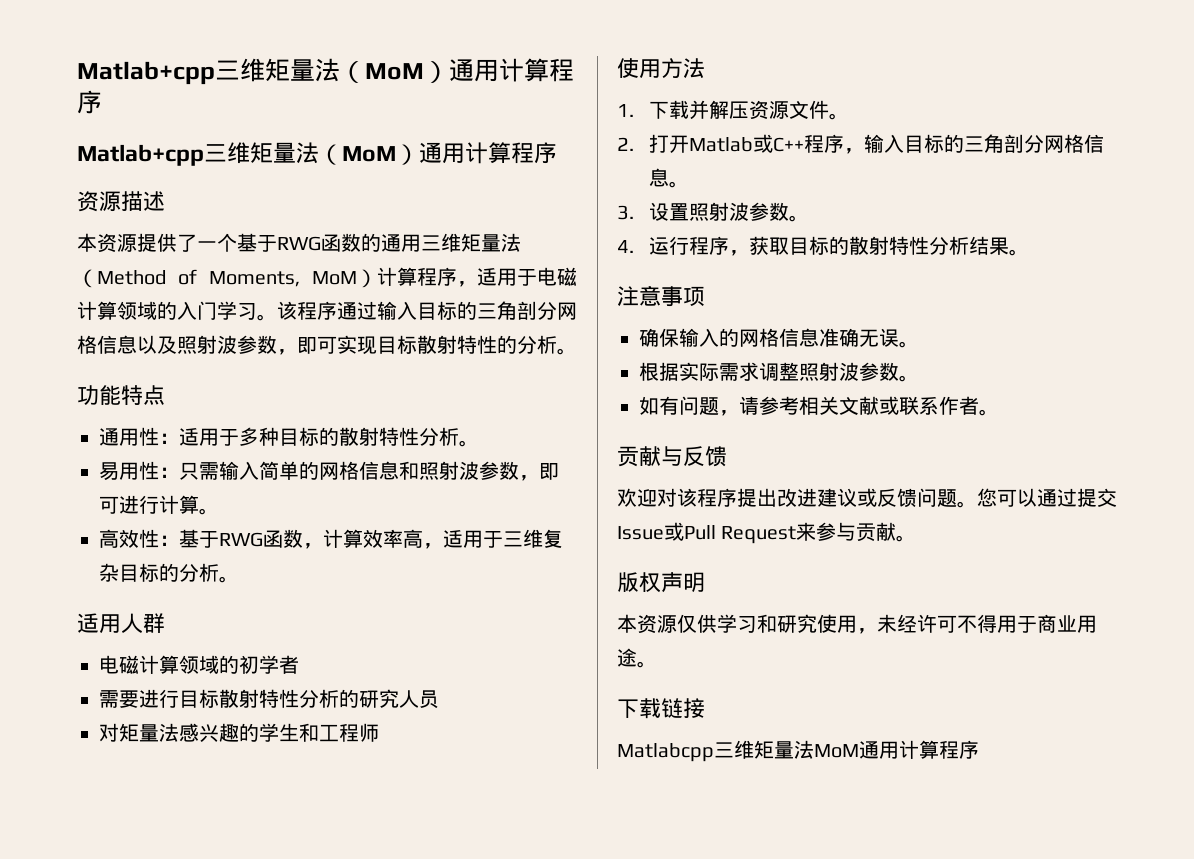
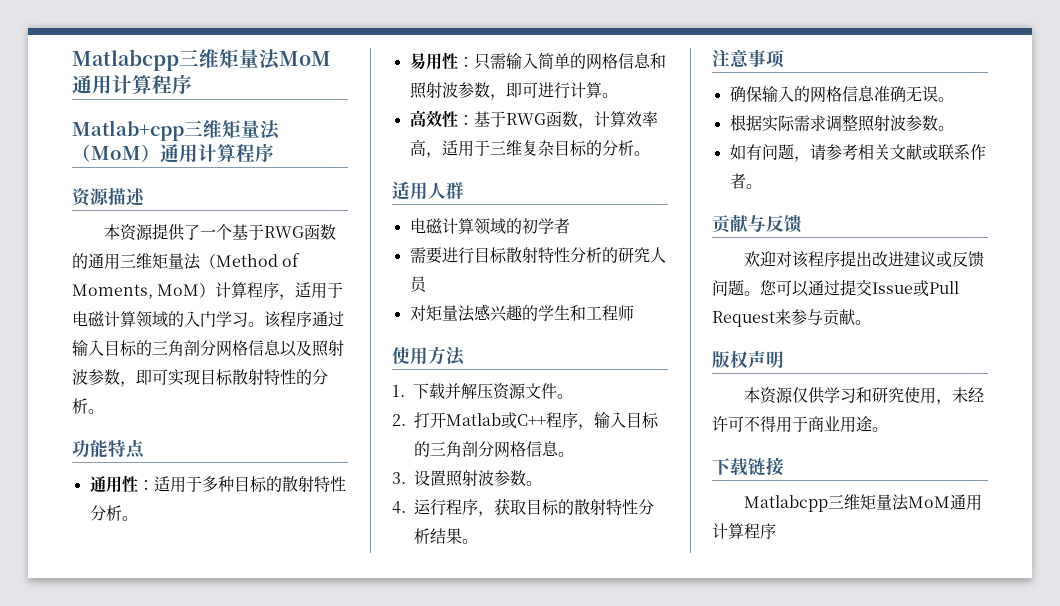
[77,58,449,85] Matlab+cpp三维矩量法（MoM） -> [72,49,331,71] Matlabcpp三维矩量法MoM

